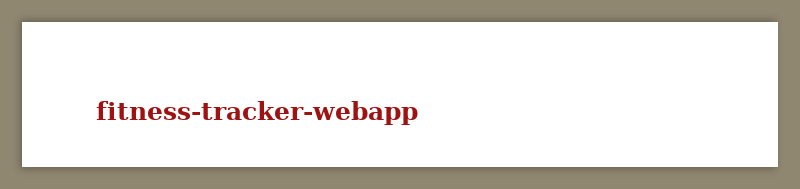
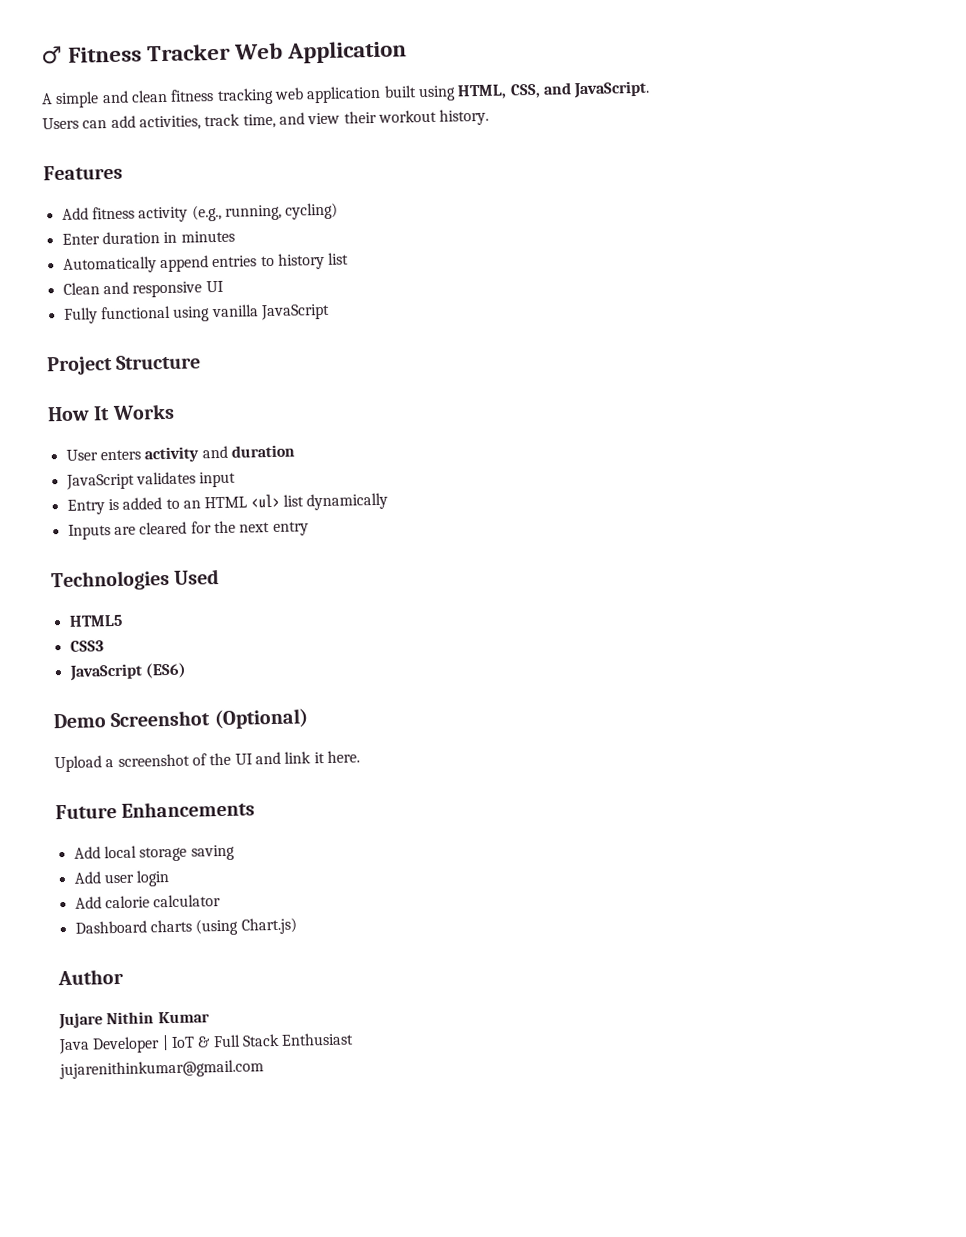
[96,101,418,125] fitness-tracker-webapp -> [41,40,408,65] [41,80,651,109] [42,108,490,131] [43,164,123,181] [61,202,339,223] [61,230,235,245] [62,252,350,274] [62,280,224,298] [63,303,330,324] [46,354,202,376] [47,403,175,422] [65,444,295,463] [65,471,237,490] [66,492,389,515] [67,520,309,540] [51,569,220,592] [68,614,123,627] [69,640,104,652] [68,662,187,681] [53,708,309,730] [54,750,360,773] [55,800,256,820] [73,844,235,862] [73,870,171,887] [74,894,222,909] [74,917,297,936] [57,968,124,986] [58,1011,210,1030] [58,1032,355,1055] [59,1059,264,1080] ♂ Fitness Tracker Web Application // A simple and clean fitness tracking web application built using HTML, CSS, and JavaScript. // Users can add activities, track time, and view their workout history. // Features // Add fitness activity (e.g., running, cycling) // Enter duration in minutes // Automatically append entries to history list // Clean and responsive UI // Fully functional using vanilla JavaScript // Project Structure // How It Works // User enters activity and duration // JavaScript validates input // Entry is added to an HTML <ul> list dynamically // Inputs are cleared for the next entry // Technologies Used // HTML5 // CSS3 // JavaScript (ES6) // Demo Screenshot (Optional) // Upload a screenshot of the UI and link it here. // Future Enhancements // Add local storage saving // Add user login // Add calorie calculator // Dashboard charts (using Chart.js) // Author // Jujare Nithin Kumar // Java Developer | IoT & Full Stack Enthusiast // jujarenithinkumar@gmail.com

